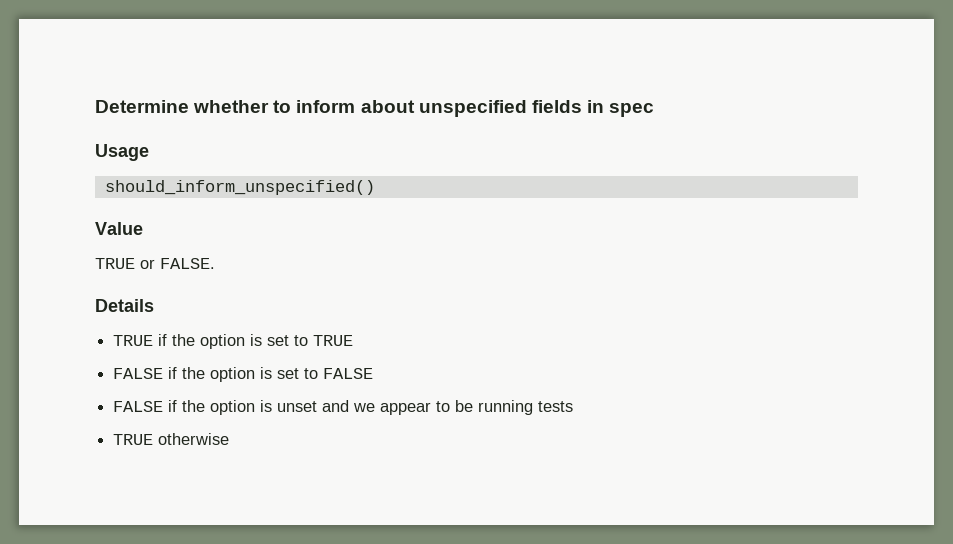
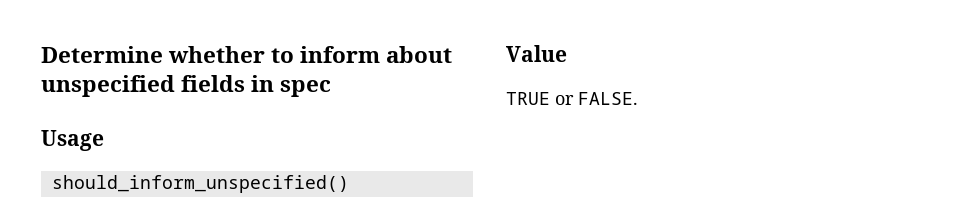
[95,299,154,312] [113,334,354,349] [113,367,374,382] [113,400,574,415] [113,433,230,445] // Details // TRUE if the option is set to TRUE // FALSE if the option is set to FALSE // FALSE if the option is unset and we appear to be running tests // TRUE otherwise -> (638, 98) none

